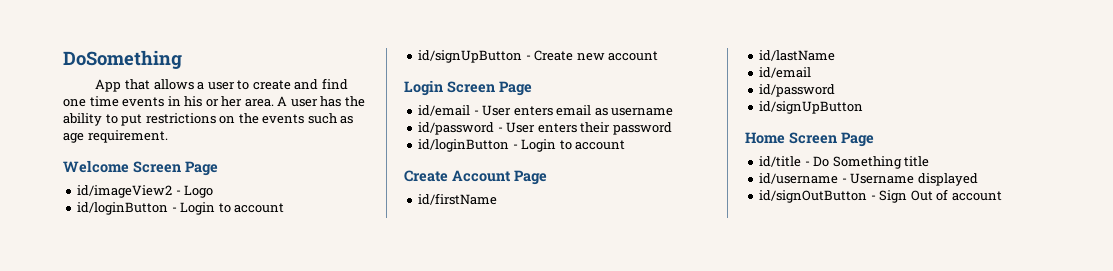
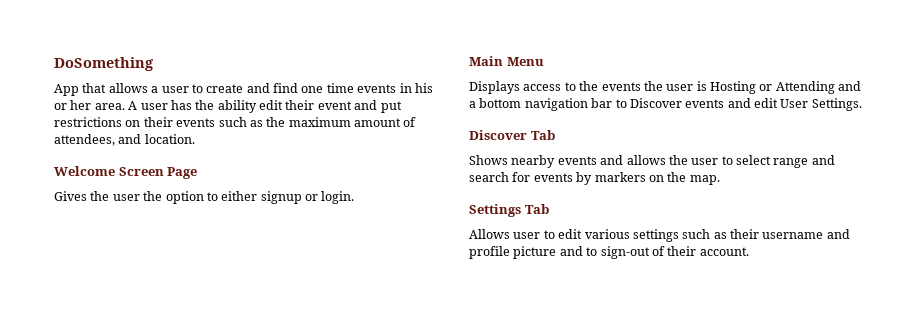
[105,114,118,124] to -> [259,100,378,110] edit their event and
[238,113,259,124] the -> [143,117,173,127] their
[63,130,168,143] [63,160,218,176] [77,185,214,198] [77,202,285,215] [418,50,659,63] [404,80,532,96] [418,105,674,116] [418,122,672,135] [418,139,626,152] [404,170,547,185] [418,193,498,205] [759,50,836,61] [759,67,812,78] [759,84,836,97] [759,101,864,114] [745,132,874,147] [759,156,930,169] [759,173,978,186] [759,189,1002,203] age requirement. // Welcome Screen Page // id/imageView2 - Logo // id/loginButton - Login to account // id/signUpButton - Create new account // Login Screen Page // id/email - User enters email as username // id/password - User enters their password // id/loginButton - Login to account // Create Account Page // id/firstName // id/lastName // id/email // id/password // id/signUpButton // Home Screen Page // id/title - Do Something title // id/username - Username displayed // id/signOutButton - Sign Out of account -> [266,117,417,127] [54,134,195,146] [54,166,198,179] [54,191,355,204] [469,56,544,66] [469,81,862,94] [469,98,862,111] [469,130,555,140] [469,155,835,168] [469,172,720,185] [469,204,549,217] [469,229,850,242] [469,246,749,259] the maximum amount of attendees, and location. // Welcome Screen Page // Gives the user the option to either signup or login. // Main Menu // Displays access to the events the user is Hosting or Attending and a bottom navigation bar to Discover events and edit User Settings. // Discover Tab // Shows nearby events and allows the user to select range and search for events by markers on the map. // Settings Tab // Allows user to edit various settings such as their username and profile picture and to sign-out of their account.

